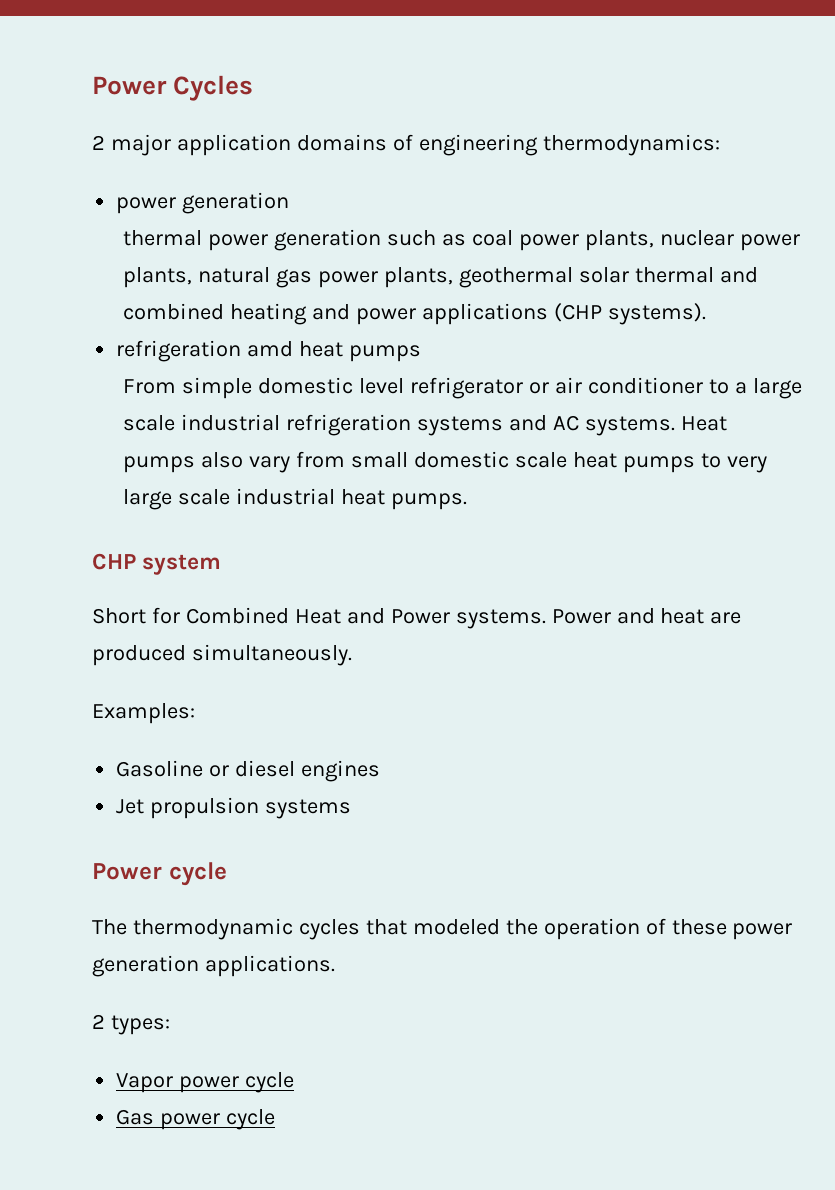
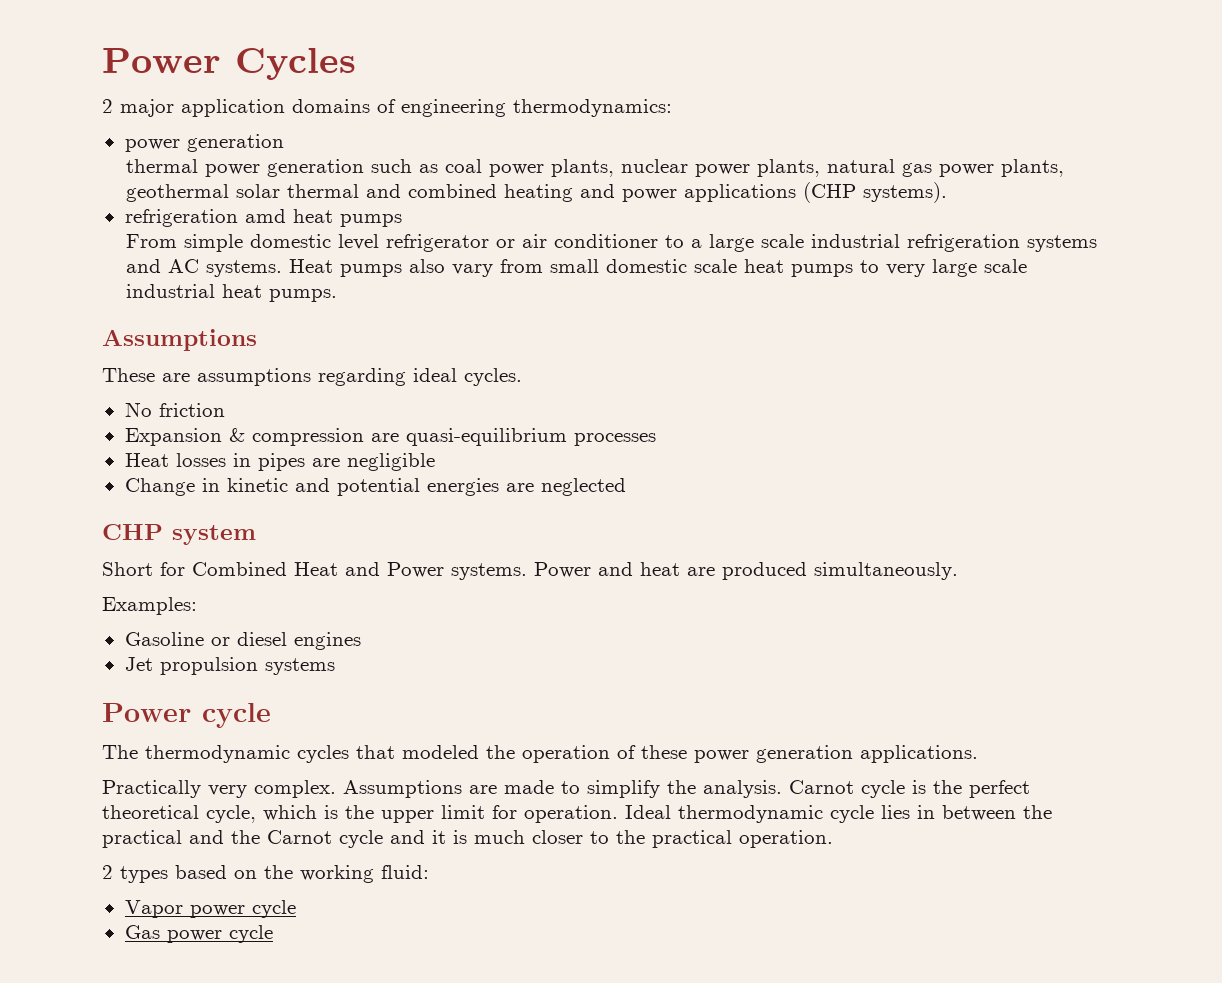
(468, 501) none -> [102,329,257,351] [102,368,522,386] [124,402,225,417] [124,428,656,446] [124,453,435,471] [124,478,626,496] // Assumptions // These are assumptions regarding ideal cycles. // No friction // Expansion & compression are quasi-equilibrium processes // Heat losses in pipes are negligible // Change in kinetic and potential energies are neglected
[92,1014,170,1035] 2 types: -> [102,780,1030,798] [102,805,1052,823] [102,830,833,848] [102,865,429,883] Practically very complex. Assumptions are made to simplify the analysis. Carnot cycle is the perfect theoretical cycle, which is the upper limit for operation. Ideal thermodynamic cycle lies in between the practical and the Carnot cycle and it is much closer to the practical operation. // 2 types based on the working fluid:

